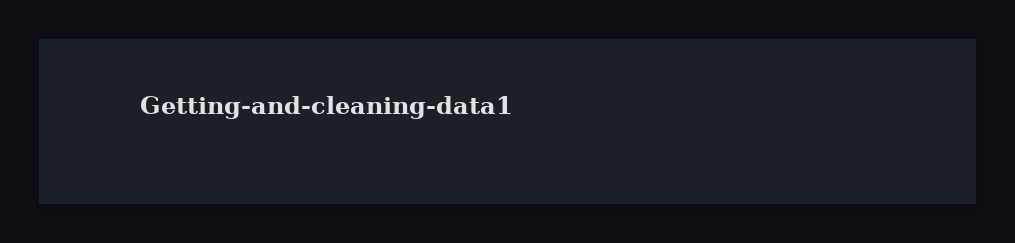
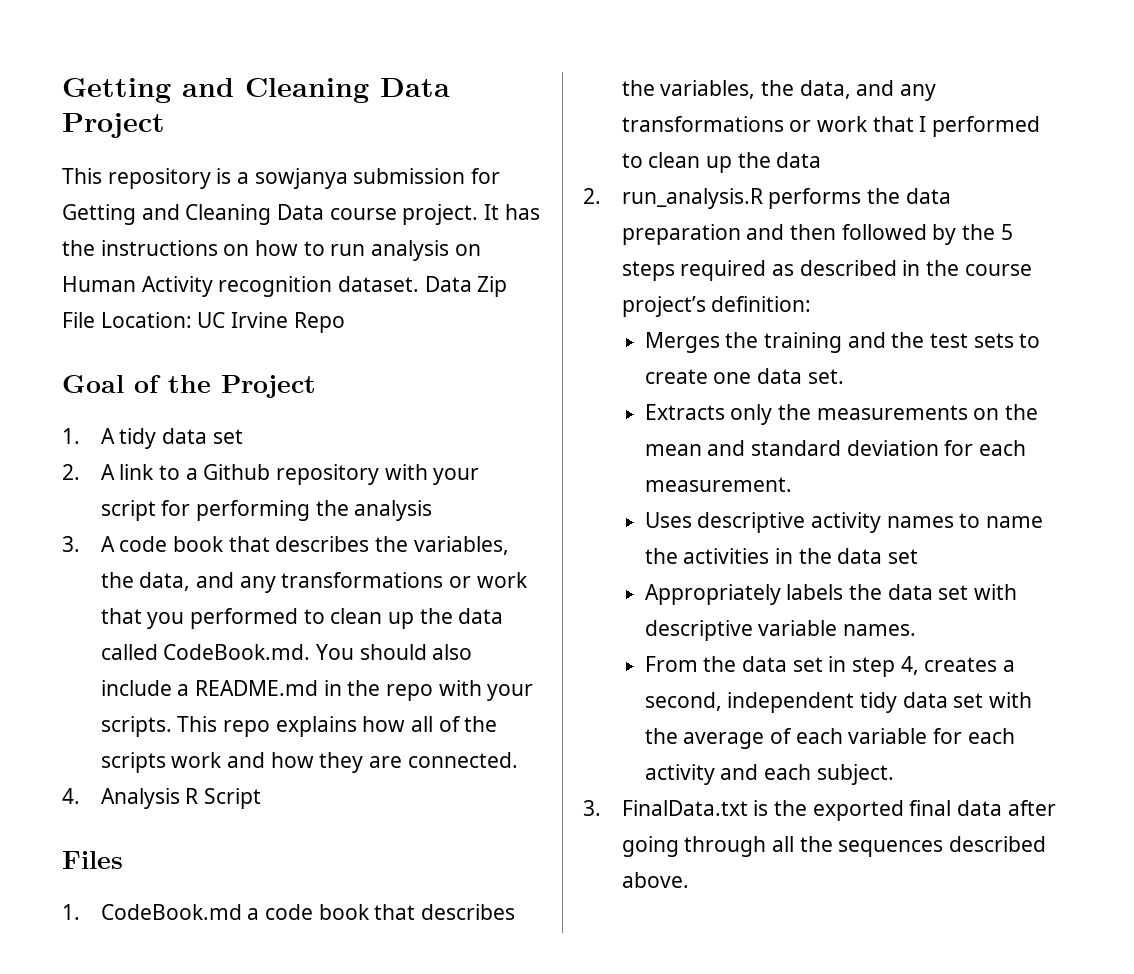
[140,96,513,119] Getting-and-cleaning-data1 -> [62,78,450,103] [62,113,165,138] [62,168,501,189] [62,204,540,225] [62,240,481,261] [62,276,508,297] [62,312,345,333] [62,375,316,398] [62,428,243,449] [62,464,480,485] [100,500,433,521] [62,536,509,555] [100,572,528,593] [100,608,504,629] [100,644,473,660] [100,680,534,701] [100,716,498,737] [100,752,518,773] [62,788,262,809] [62,851,123,869] [62,904,516,920] [621,80,937,101] [621,116,1041,137] [621,152,822,173] [583,188,951,209] [621,224,1013,245] [621,260,1032,281] [621,296,812,317] [644,332,1041,353] [644,368,844,384] [644,404,1039,425] [644,440,1027,456] [644,477,792,492] [644,512,1044,533] [644,548,919,564] [644,584,1018,605] [644,620,917,641] [644,656,1016,677] [644,692,1033,713] [644,728,1015,749] [644,764,894,785] [583,800,1056,821] [621,836,1047,857] [621,872,689,888] Getting and Cleaning Data Project // This repository is a sowjanya submission for Getting and Cleaning Data course project. It has the instructions on how to run analysis on Human Activity recognition dataset. Data Zip File Location: UC Irvine Repo // Goal of the Project // 1. A tidy data set // 2. A link to a Github repository with your script for performing the analysis // 3. A code book that describes the variables, the data, and any transformations or work that you performed to clean up the data called CodeBook.md. You should also include a README.md in the repo with your scripts. This repo explains how all of the scripts work and how they are connected. // 4. Analysis R Script // Files // 1. CodeBook.md a code book that describes the variables, the data, and any transformations or work that I performed to clean up the data // 2. run_analysis.R performs the data preparation and then followed by the 5 steps required as described in the course project’s definition: // Merges the training and the test sets to create one data set. // Extracts only the measurements on the mean and standard deviation for each measurement. // Uses descriptive activity names to name the activities in the data set // Appropriately labels the data set with descriptive variable names. // From the data set in step 4, creates a second, independent tidy data set with the average of each variable for each activity and each subject. // 3. FinalData.txt is the exported final data after going through all the sequences described above.

